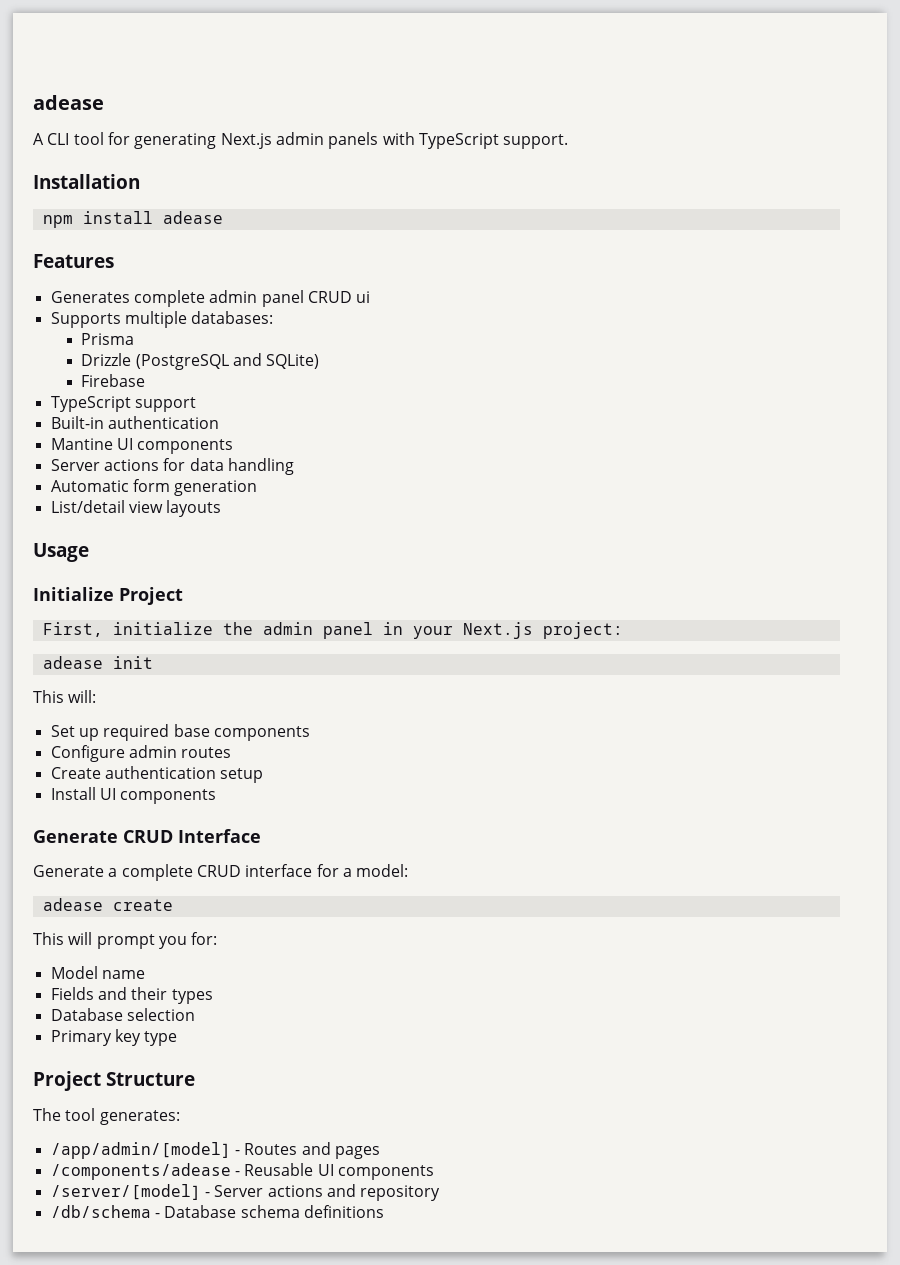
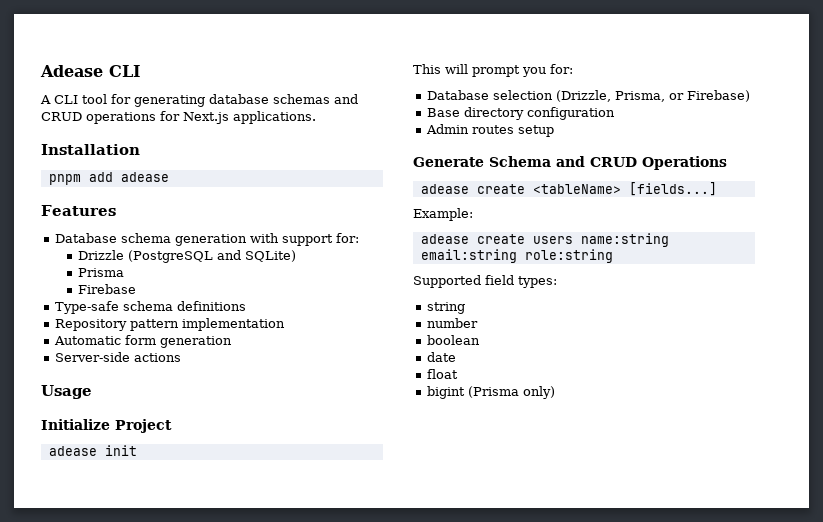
[33,95,104,110] adease -> [40,65,140,77] Adease CLI
[220,132,569,149] Next.js admin panels with TypeScript support. -> [209,94,358,104] [41,111,316,124] database schemas and CRUD operations for Next.js applications.
[42,211,153,228] npm install -> [48,172,113,185] pnpm add
[50,290,371,307] [50,311,274,328] [81,333,135,345] Generates complete admin panel CRUD ui // Supports multiple databases: // Prisma -> [54,233,359,246] Database schema generation with support for:
(320, 361) none -> [78,268,125,277] // Prisma
[50,396,196,412] [50,416,219,429] [50,438,234,454] [50,458,294,475] TypeScript support // Built-in authentication // Mantine UI components // Server actions for data handling -> [54,301,246,314] [54,318,285,331] Type-safe schema definitions // Repository pattern implementation
[50,500,222,517] List/detail view layouts -> [54,352,181,362] Server-side actions
[42,622,623,639] [42,656,153,669] [33,690,97,703] [50,724,310,741] [50,745,232,762] [50,766,264,783] [50,787,217,804] [33,829,261,843] [33,864,409,881] [42,898,173,911] First, initialize the admin panel in your Next.js project: // adease init // This will: // Set up required base components // Configure admin routes // Create authentication setup // Install UI components // Generate CRUD Interface // Generate a complete CRUD interface for a model: // adease create -> [48,445,137,456] adease init
[50,966,145,979] [50,987,213,1004] [50,1008,195,1021] [50,1029,178,1046] [33,1071,195,1091] [33,1108,180,1125] [50,1142,380,1159] [50,1163,434,1180] [50,1184,441,1201] [50,1205,384,1218] Model name // Fields and their types // Database selection // Primary key type // Project Structure // The tool generates: // /app/admin/[model] - Routes and pages // /components/adease - Reusable UI components // /server/[model] - Server actions and repository // /db/schema - Database schema definitions -> [426,90,750,102] [426,107,615,120] [425,124,554,137] [413,156,727,170] [420,182,717,196] [413,208,473,221] [420,233,669,247] [420,249,613,263] [413,275,557,288] [426,302,465,314] [426,318,478,328] [426,335,480,345] [426,352,456,362] [426,369,458,379] [426,386,555,399] Database selection (Drizzle, Prisma, or Firebase) // Base directory configuration // Admin routes setup // Generate Schema and CRUD Operations // adease create <tableName> [fields...] // Example: // adease create users name:string email:string role:string // Supported field types: // string // number // boolean // date // float // bigint (Prisma only)

